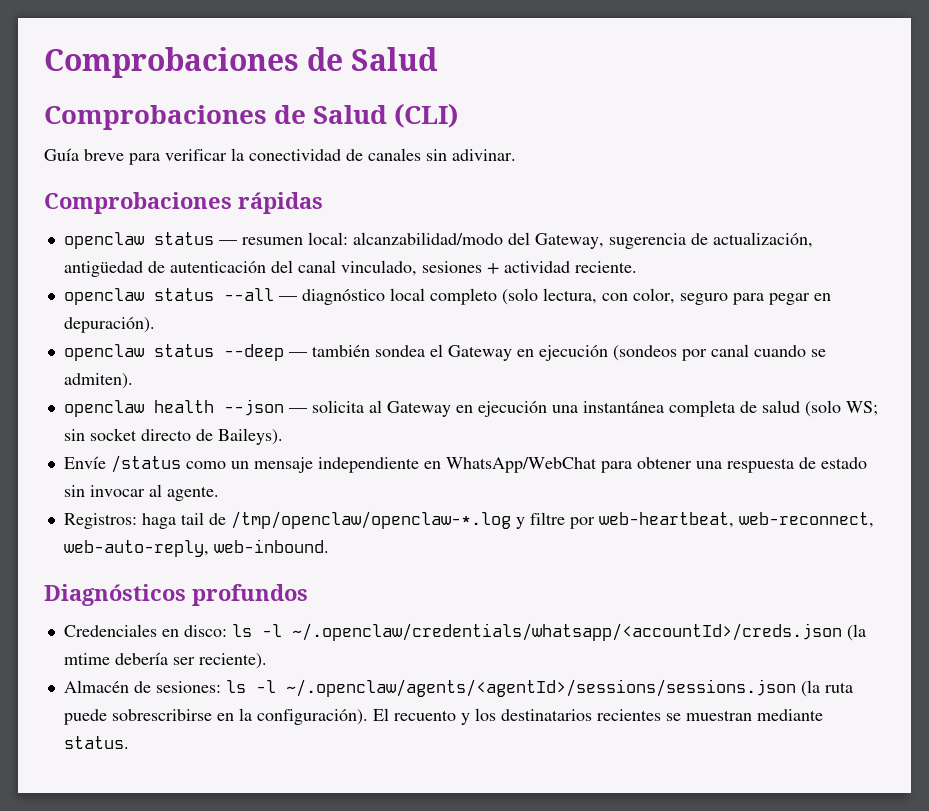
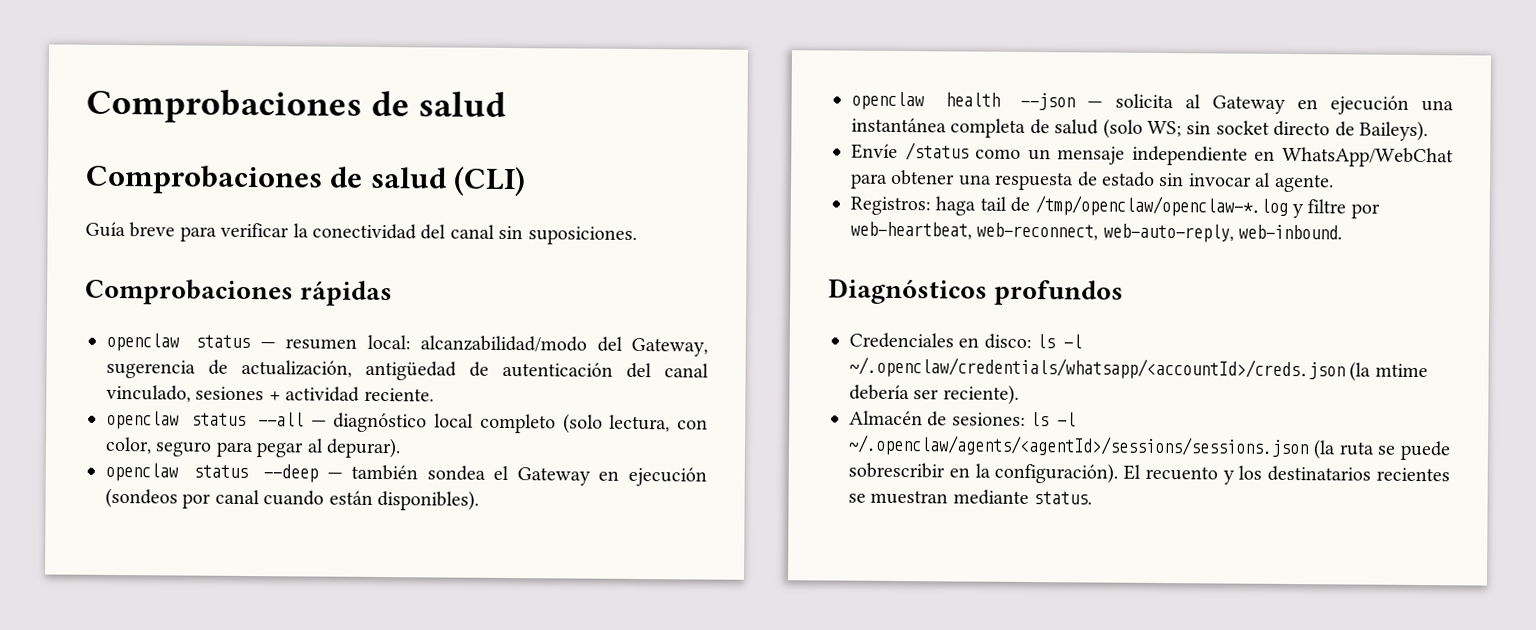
[44,47,439,78] [44,105,388,130] Comprobaciones de Salud // Comprobaciones de Salud -> [86,88,507,124] [85,164,448,195] Comprobaciones de salud // Comprobaciones de salud
[346,148,516,161] de canales sin adivinar. -> [420,224,637,245] del canal sin suposiciones.
[813,293,831,301] [63,317,155,333] en depuración). -> [306,437,401,459] al depurar).
[810,349,826,357] [63,373,133,389] se admiten). -> [328,490,479,511] están disponibles).
[63,709,212,725] puede sobrescribirse -> [1377,440,1451,461] [848,462,945,479] se puede sobrescribir

